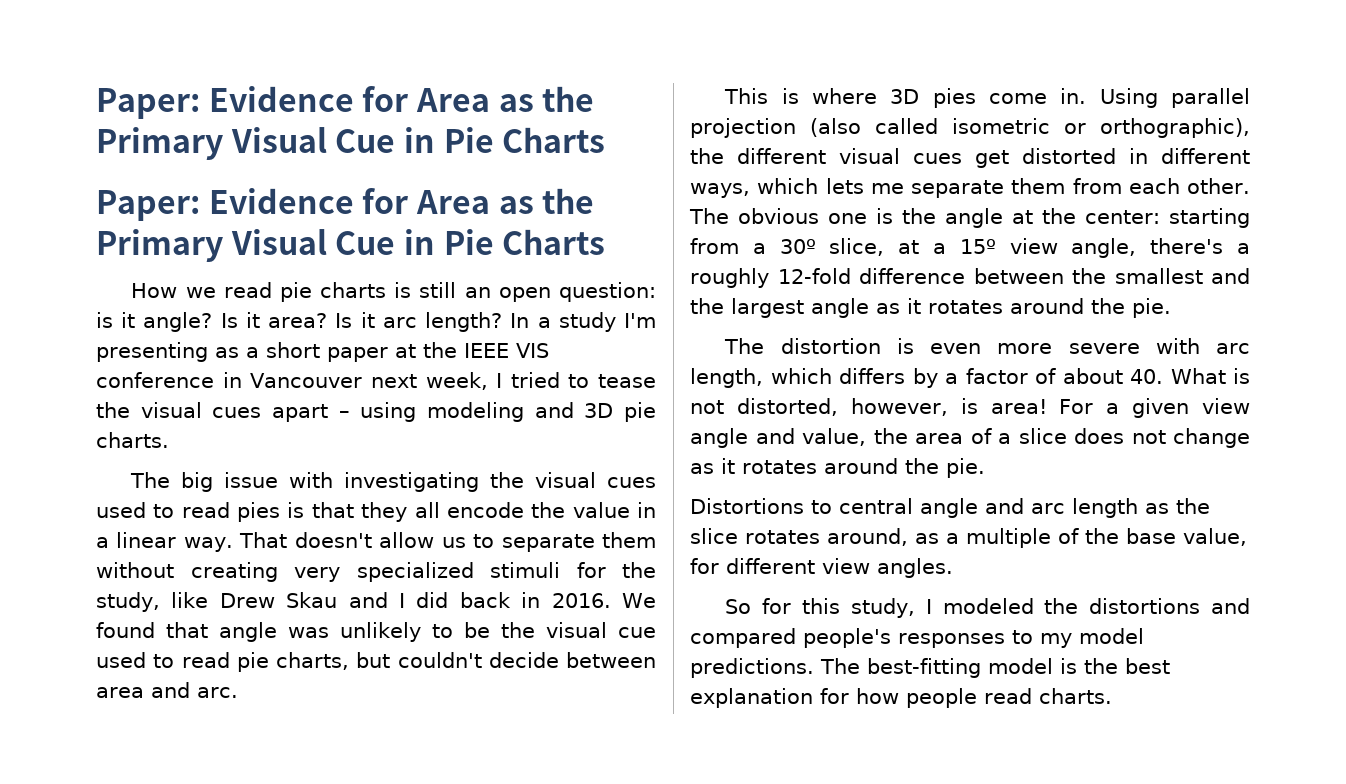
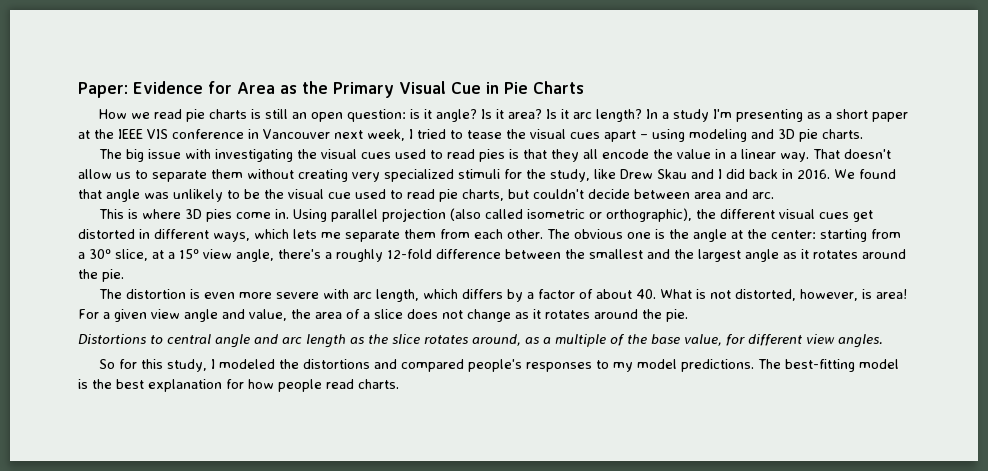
[96,188,595,221] [96,229,606,262] // Paper: Evidence for Area as the Primary Visual Cue in Pie Charts -> (584, 87) none

